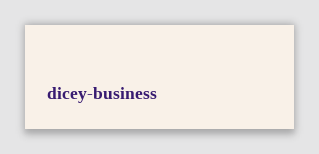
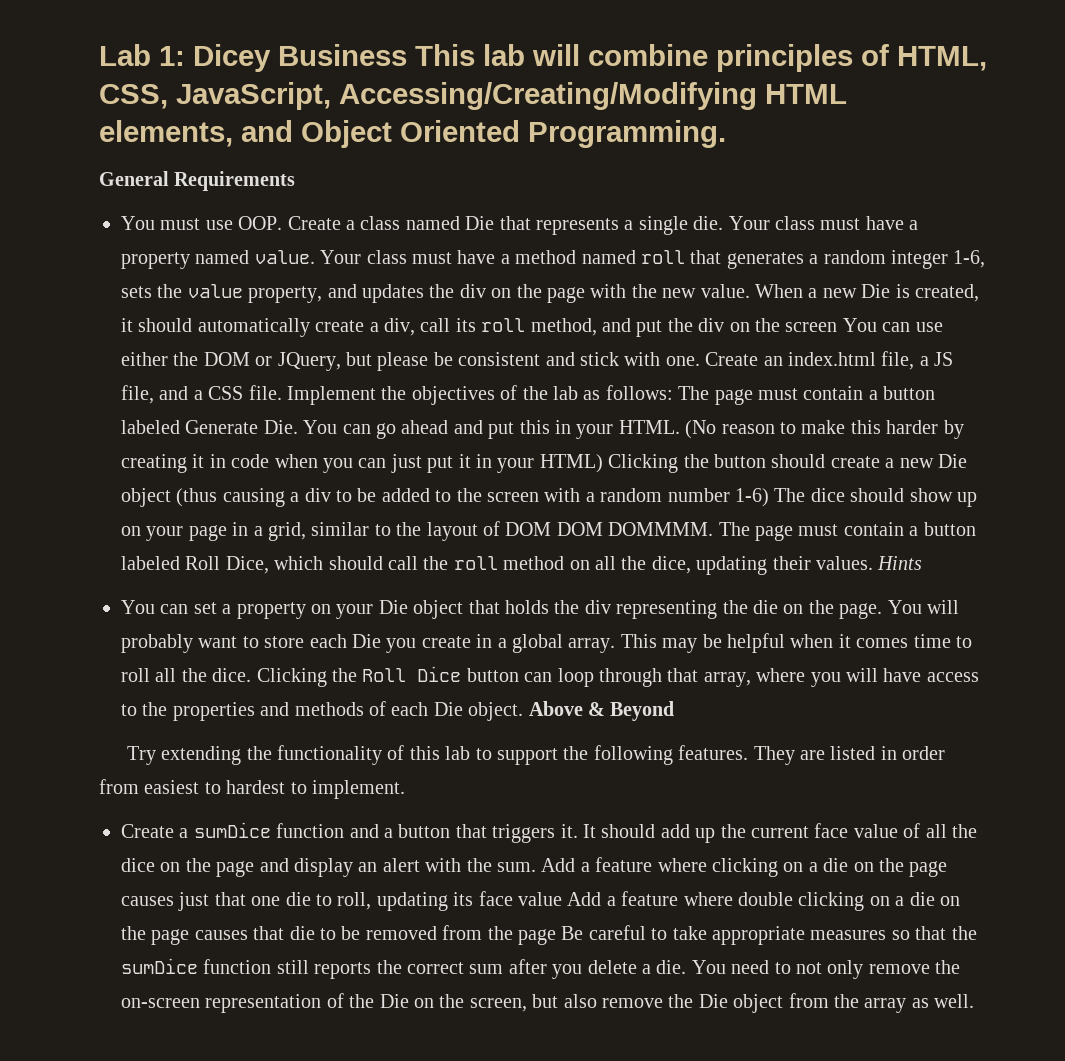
[47,87,157,103] dicey-business -> [99,44,987,72] [99,82,847,110] [99,120,726,148] [99,171,296,191] [121,216,919,235] [121,250,986,269] [121,284,979,303] [121,318,943,337] [121,351,954,371] [121,385,936,405] [121,420,964,439] [121,454,967,473] [121,488,977,507] [121,521,976,541] [121,556,923,575] [121,600,959,619] [121,633,972,653] [121,666,979,687] [121,701,675,721] [126,745,946,765] [99,779,405,799] [121,822,977,843] [121,857,948,877] [121,891,960,911] [121,925,977,945] [121,958,961,979] [121,993,975,1013] Lab 1: Dicey Business This lab will combine principles of HTML, CSS, JavaScript, Accessing/Creating/Modifying HTML elements, and Object Oriented Programming. // General Requirements // You must use OOP. Create a class named Die that represents a single die. Your class must have a property named value. Your class must have a method named roll that generates a random integer 1-6, sets the value property, and updates the div on the page with the new value. When a new Die is created, it should automatically create a div, call its roll method, and put the div on the screen You can use either the DOM or JQuery, but please be consistent and stick with one. Create an index.html file, a JS file, and a CSS file. Implement the objectives of the lab as follows: The page must contain a button labeled Generate Die. You can go ahead and put this in your HTML. (No reason to make this harder by creating it in code when you can just put it in your HTML) Clicking the button should create a new Die object (thus causing a div to be added to the screen with a random number 1-6) The dice should show up on your page in a grid, similar to the layout of DOM DOM DOMMMM. The page must contain a button labeled Roll Dice, which should call the roll method on all the dice, updating their values. Hints // You can set a property on your Die object that holds the div representing the die on the page. You will probably want to store each Die you create in a global array. This may be helpful when it comes time to roll all the dice. Clicking the Roll Dice button can loop through that array, where you will have access to the properties and methods of each Die object. Above & Beyond // Try extending the functionality of this lab to support the following features. They are listed in order from easiest to hardest to implement. // Create a sumDice function and a button that triggers it. It should add up the current face value of all the dice on the page and display an alert with the sum. Add a feature where clicking on a die on the page causes just that one die to roll, updating its face value Add a feature where double clicking on a die on the page causes that die to be removed from the page Be careful to take appropriate measures so that the sumDice function still reports the correct sum after you delete a die. You need to not only remove the on-screen representation of the Die on the screen, but also remove the Die object from the array as well.

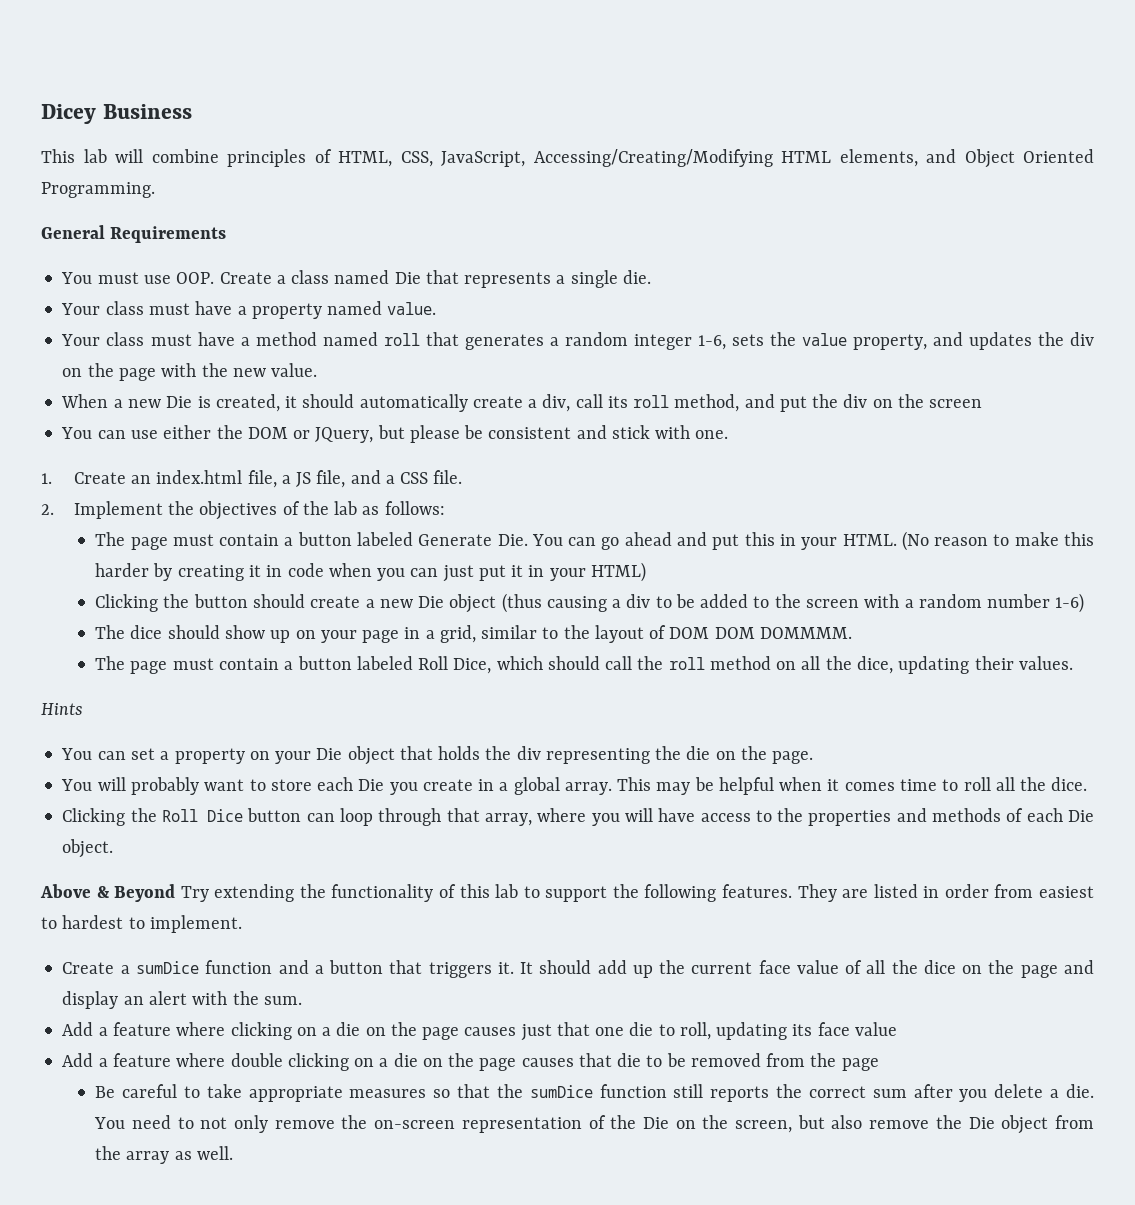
[99,44,185,66] Lab 1: -> (41, 114) none
(407, 55) none -> (192, 111) //
(724, 223) none -> (651, 277) //
(315, 257) none -> (437, 308) //
(750, 291) none -> (318, 370) //
(838, 327) none -> (983, 403) //
(700, 361) none -> [41,473,52,484] // 1.
(282, 392) none -> [41,504,54,515] // 2.
(673, 392) none -> (445, 508) //
(603, 463) none -> (646, 572) //
(769, 497) none -> (1085, 603) //
(714, 529) none -> (852, 633) //
(873, 563) none -> (1073, 663) //
(883, 611) none -> (814, 757) //
(252, 675) none -> (1088, 784) //
(524, 711) none -> (114, 848) //
(675, 711) // -> (176, 893) none
(536, 867) none -> (302, 1000) //
(562, 899) none -> (898, 1029) //
(556, 937) none -> (879, 1064) //

